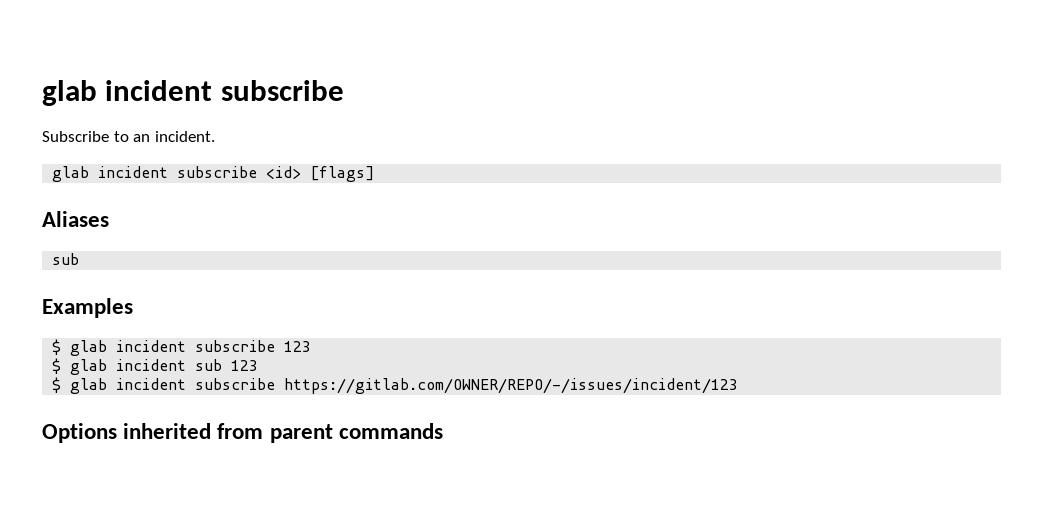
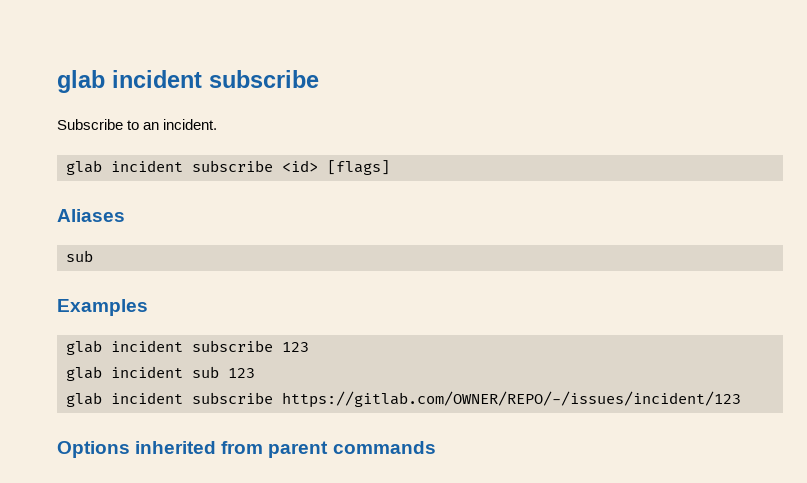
[52,339,62,355] $ -> (148, 307) none
[52,358,62,374] $ -> (309, 347) none
[52,377,62,393] $ -> (255, 373) none

